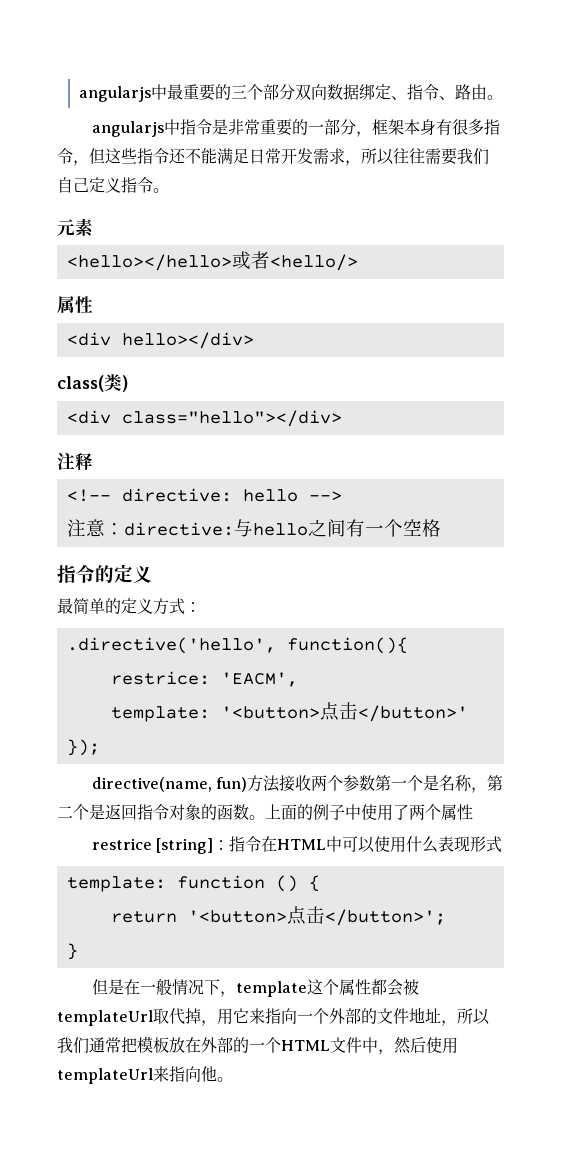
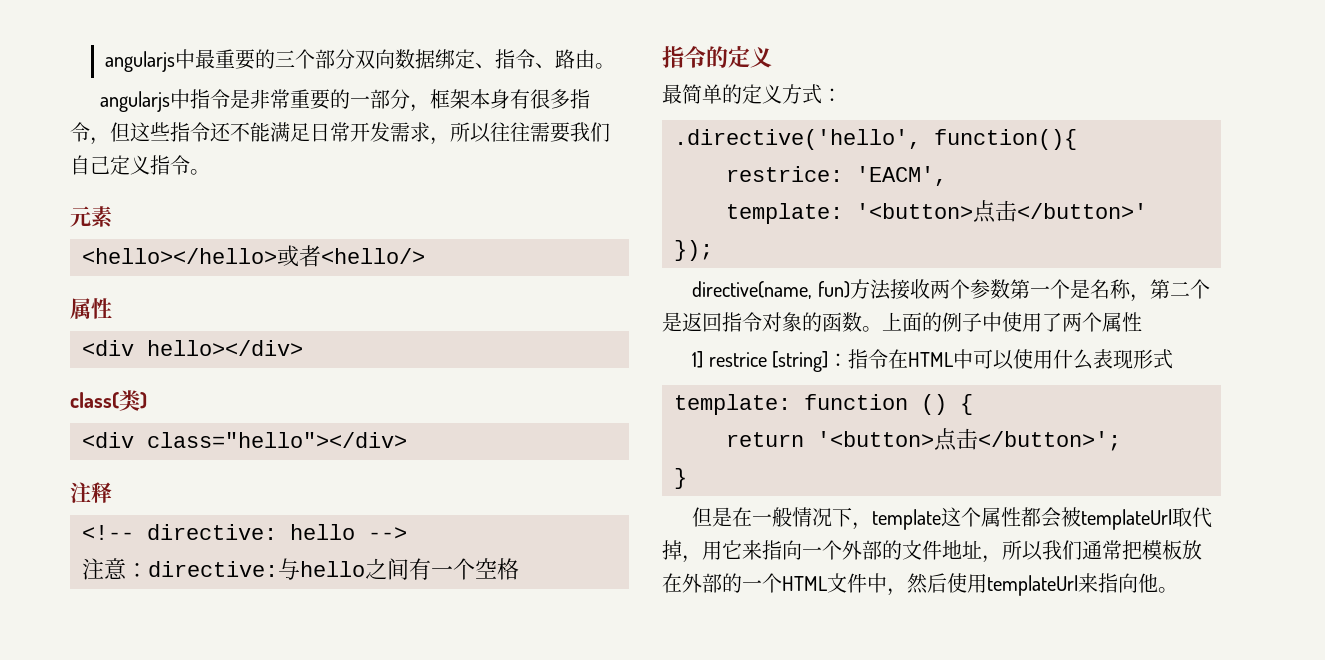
(473, 812) none -> [692,351,704,368] 1]

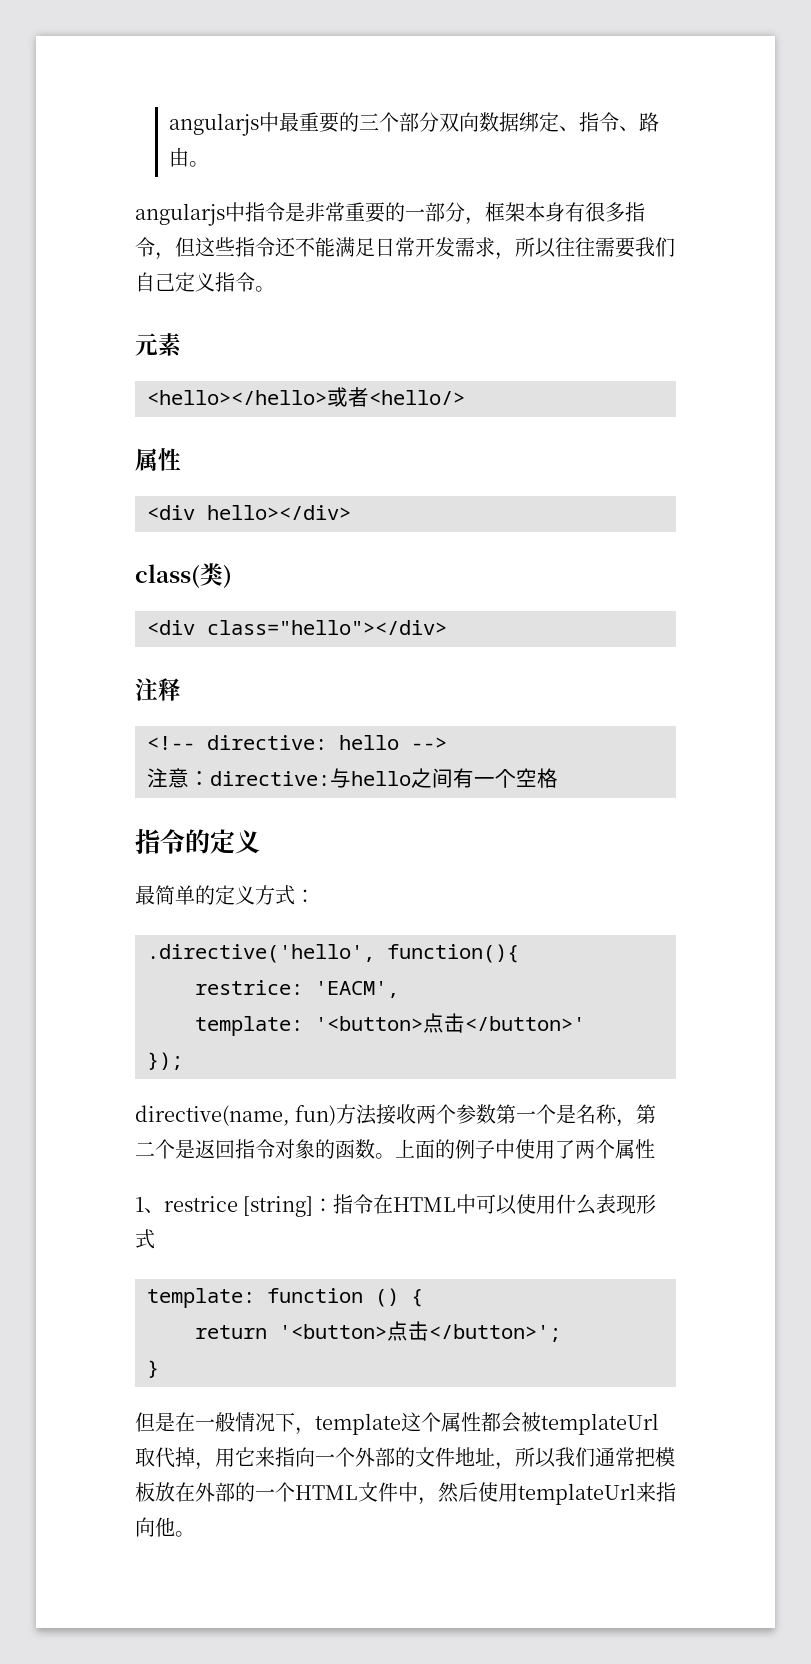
[692,351,704,368] 1] -> [135,1197,164,1213] 1、

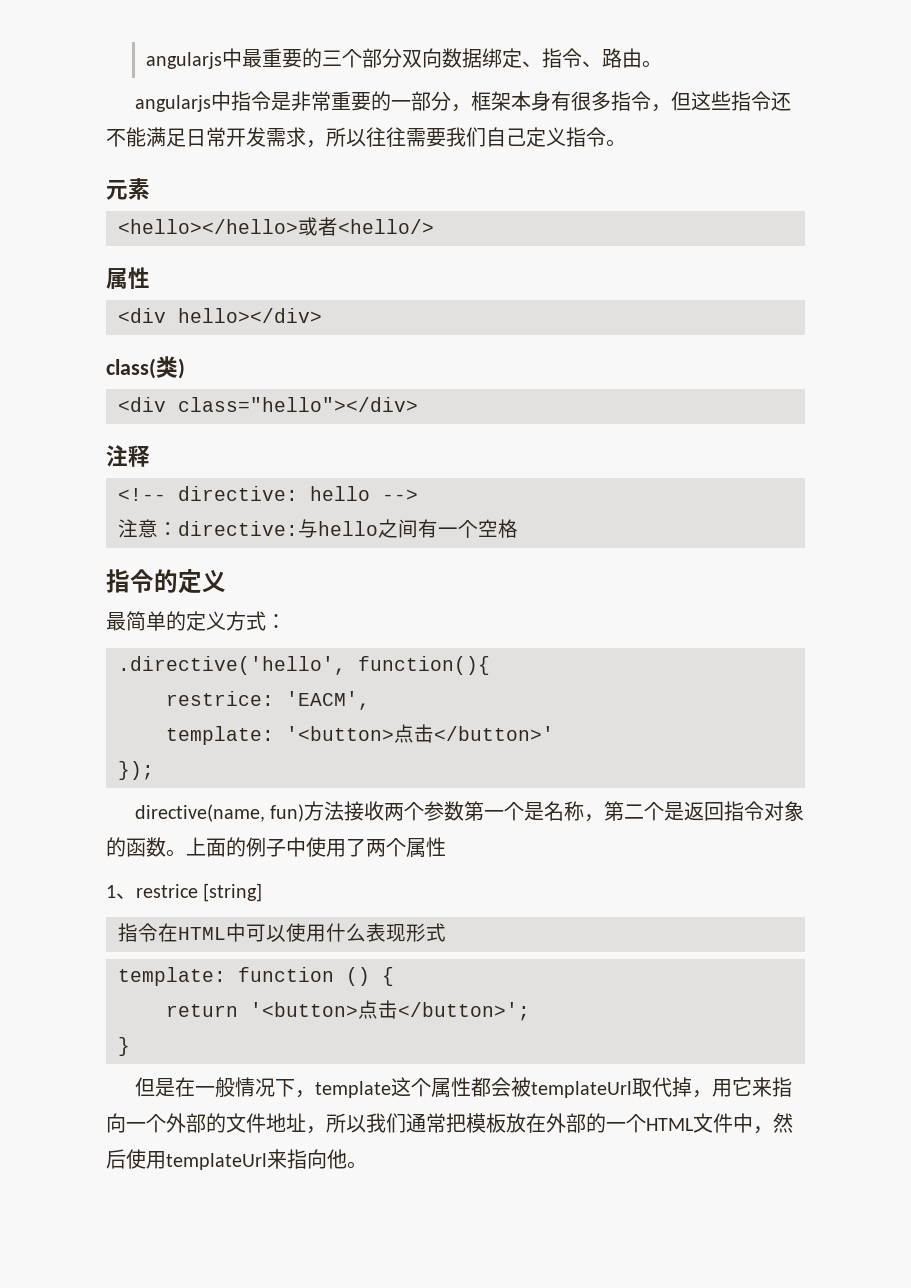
[313,1198,334,1212] ： -> (263, 892) //

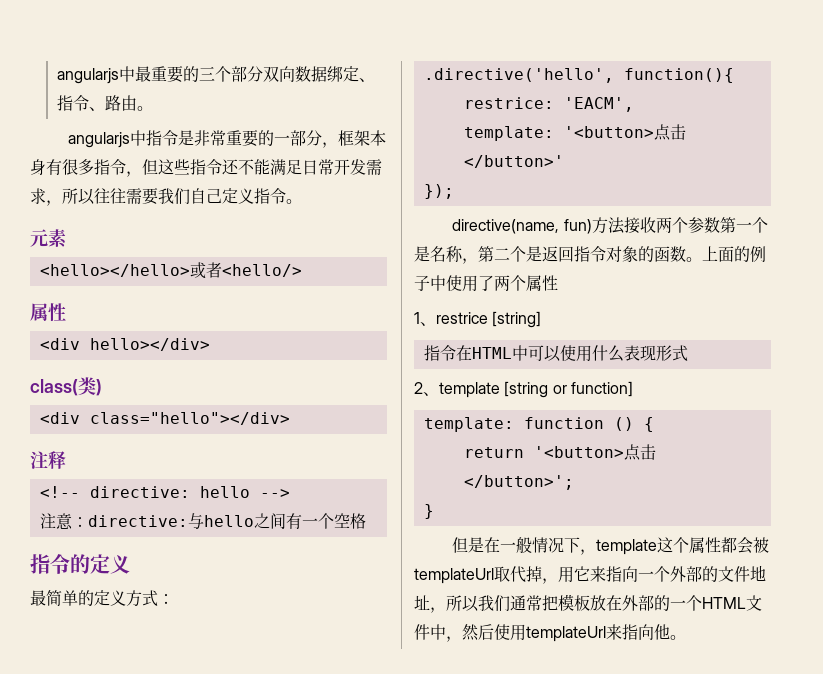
(446, 932) none -> [414,381,633,398] // 2、template [string or function]

